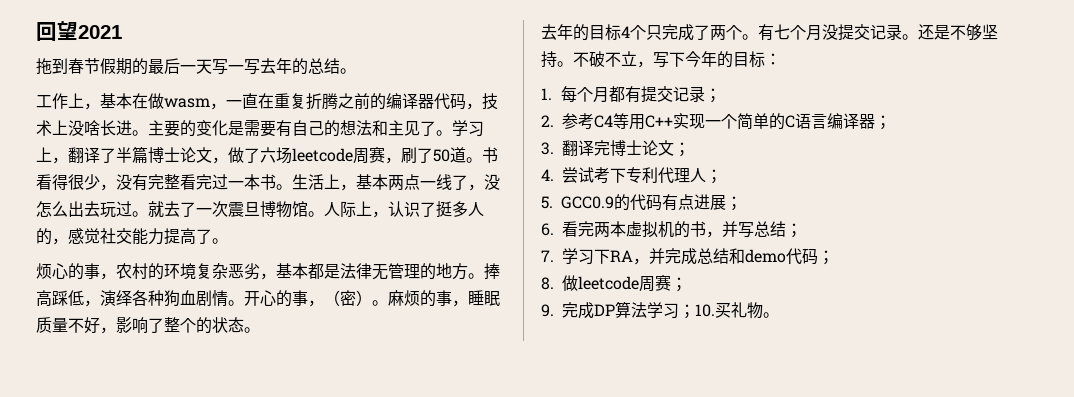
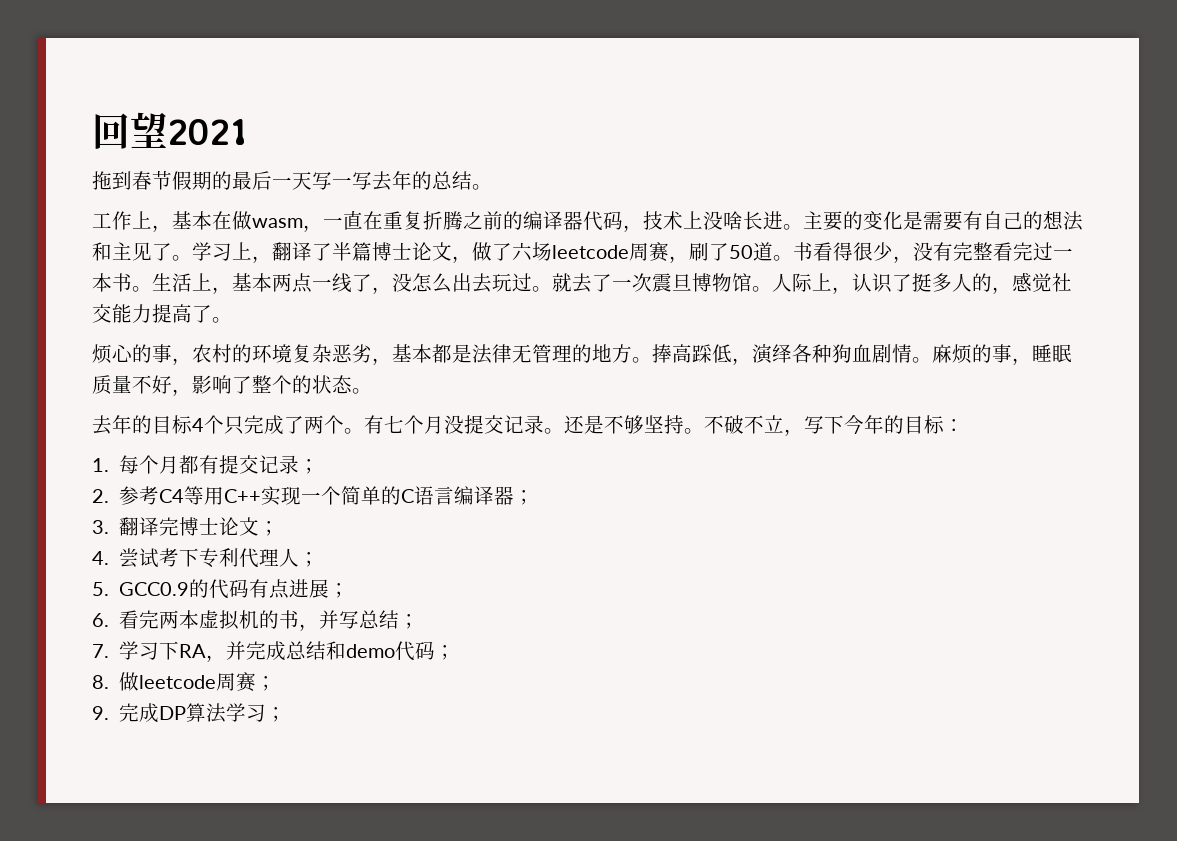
[244,290,388,307] 开心的事，（密）。 -> (932, 360) none
[695,302,779,319] 10.买礼物。 -> (286, 714) none

